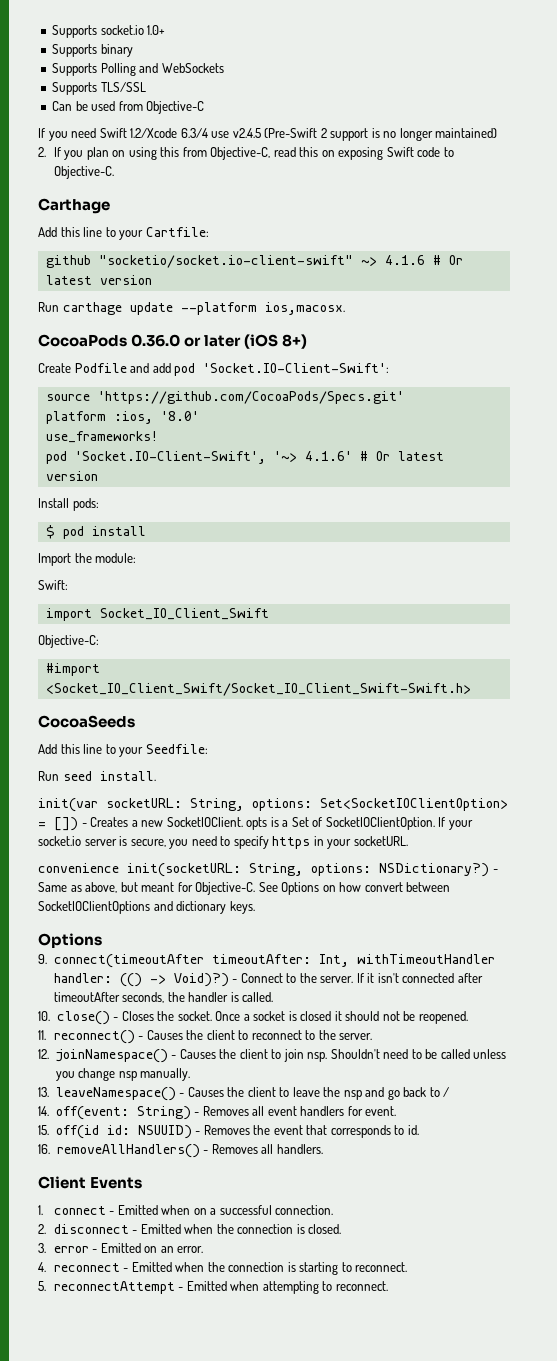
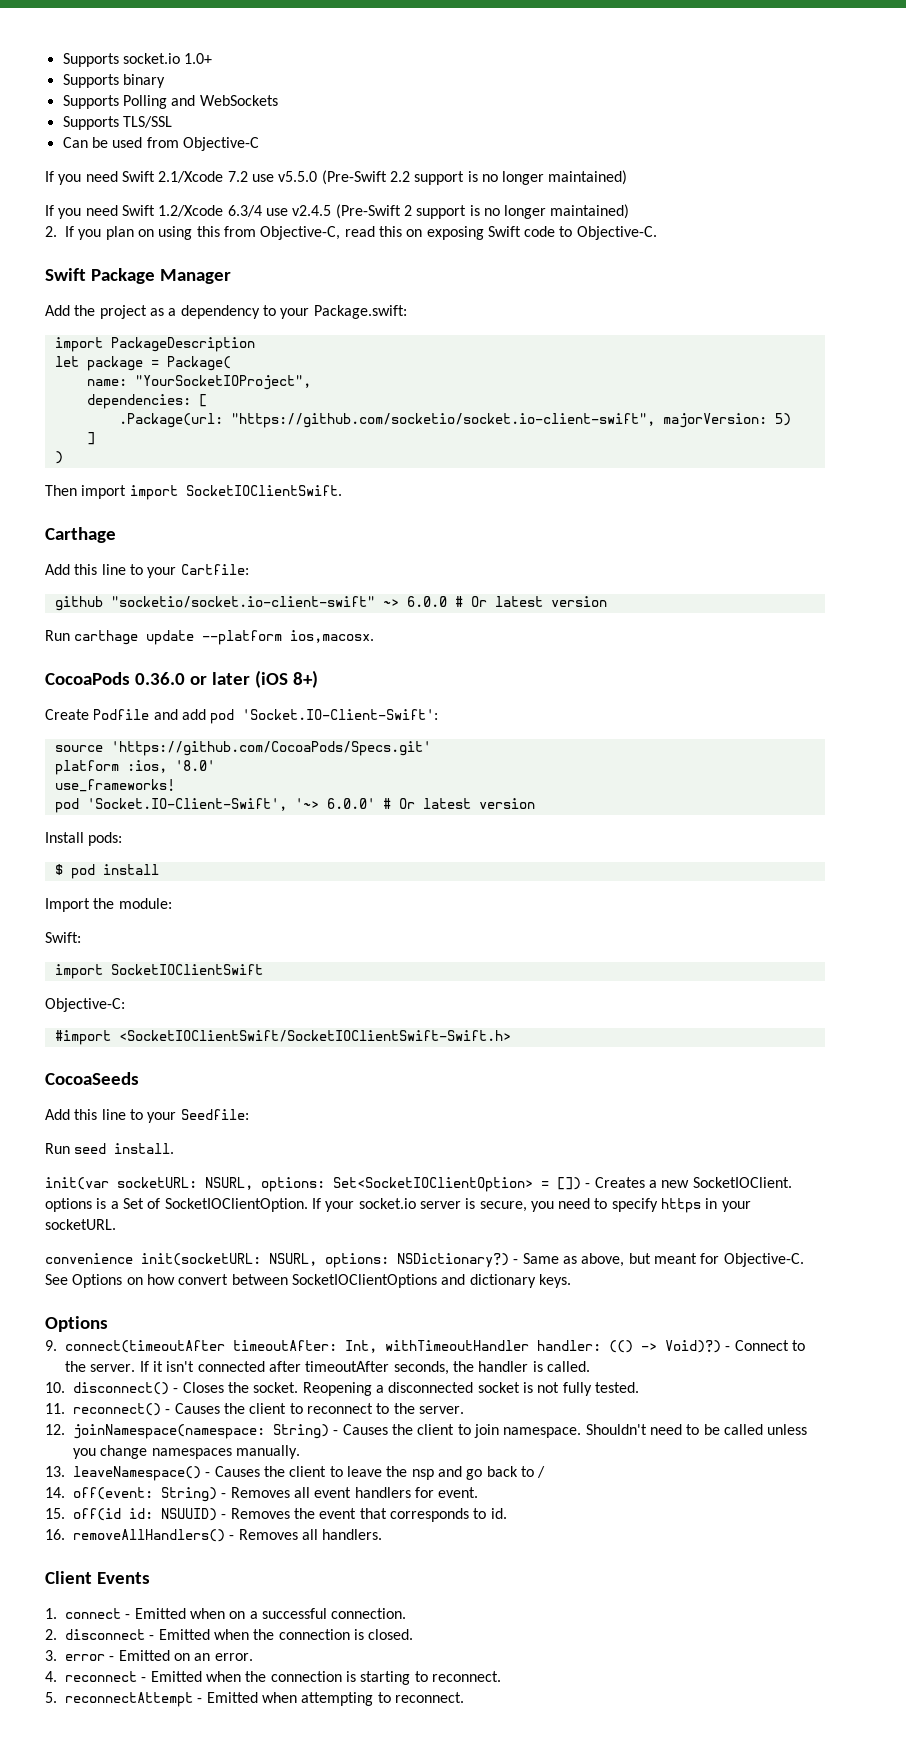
(205, 107) none -> [45,170,628,185] // If you need Swift 2.1/Xcode 7.2 use v5.5.0 (Pre-Swift 2.2 support is no longer maintained)
(114, 172) none -> [45,268,231,284] [45,305,407,319] [54,337,255,352] [54,356,231,371] [86,375,311,390] [86,394,207,409] [118,413,791,428] [86,432,95,445] [54,451,63,464] [45,485,342,500] // Swift Package Manager // Add the project as a dependency to your Package.swift: // import PackageDescription // let package = Package( // name: "YourSocketIOProject", // dependencies: [ // .Package(url: "https://github.com/socketio/socket.io-client-swift", majorVersion: 5) // ] // ) // Then import import SocketIOClientSwift.
[384,255,425,265] 4.1.6 -> [406,596,447,607] 6.0.0
[304,451,352,461] 4.1.6' -> [326,798,375,809] 6.0.0'
[99,608,269,620] Socket_IO_Client_Swift -> [110,964,263,975] SocketIOClientSwift
[45,683,471,696] <Socket_IO_Client_Swift/Socket_IO_Client_Swift-Swift.h> -> [118,1030,511,1042] <SocketIOClientSwift/SocketIOClientSwift-Swift.h>
[190,798,244,811] String, -> [205,1177,253,1190] NSURL,
[246,817,268,830] opts -> [45,1198,92,1212] options
[249,863,303,876] String, -> [269,1253,317,1266] NSURL,
[56,1011,110,1025] close() -> [73,1382,169,1395] disconnect()
[215,1011,468,1024] Once a socket is closed it should not be reopened. -> [302,1382,639,1396] Reopening a disconnected socket is not fully tested.
[55,1049,168,1063] joinNamespace() -> [73,1424,329,1439] joinNamespace(namespace: String)
[307,1052,328,1062] nsp. -> [503,1427,582,1438] namespace.
[118,1071,137,1081] nsp -> [151,1448,232,1459] namespaces

